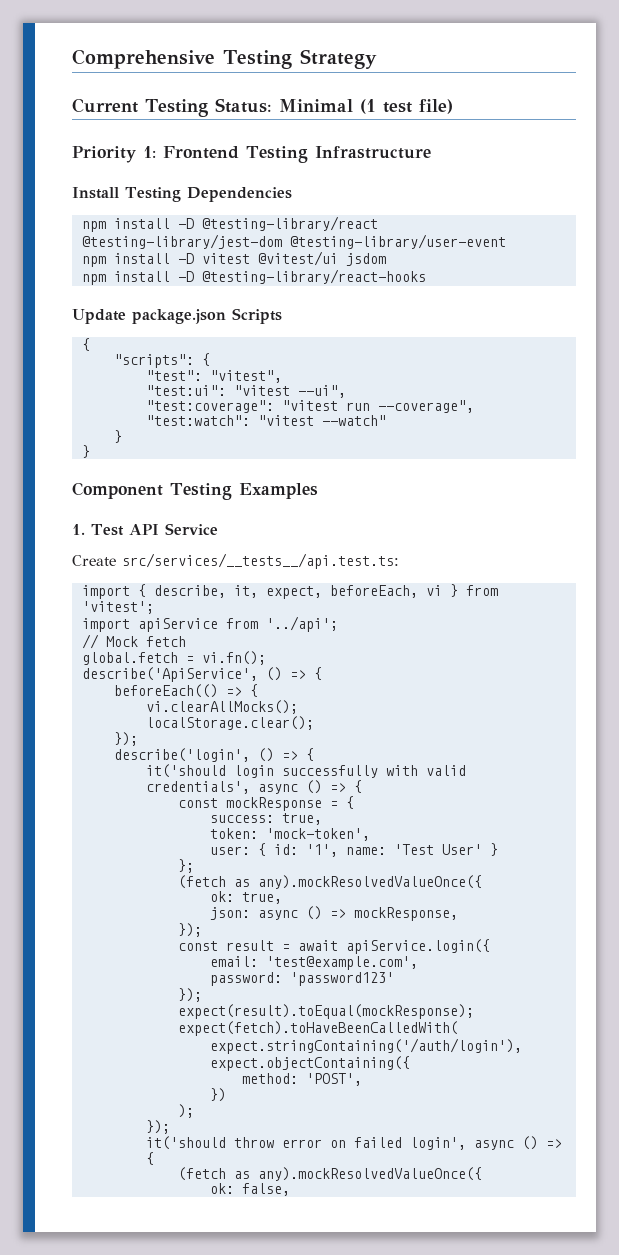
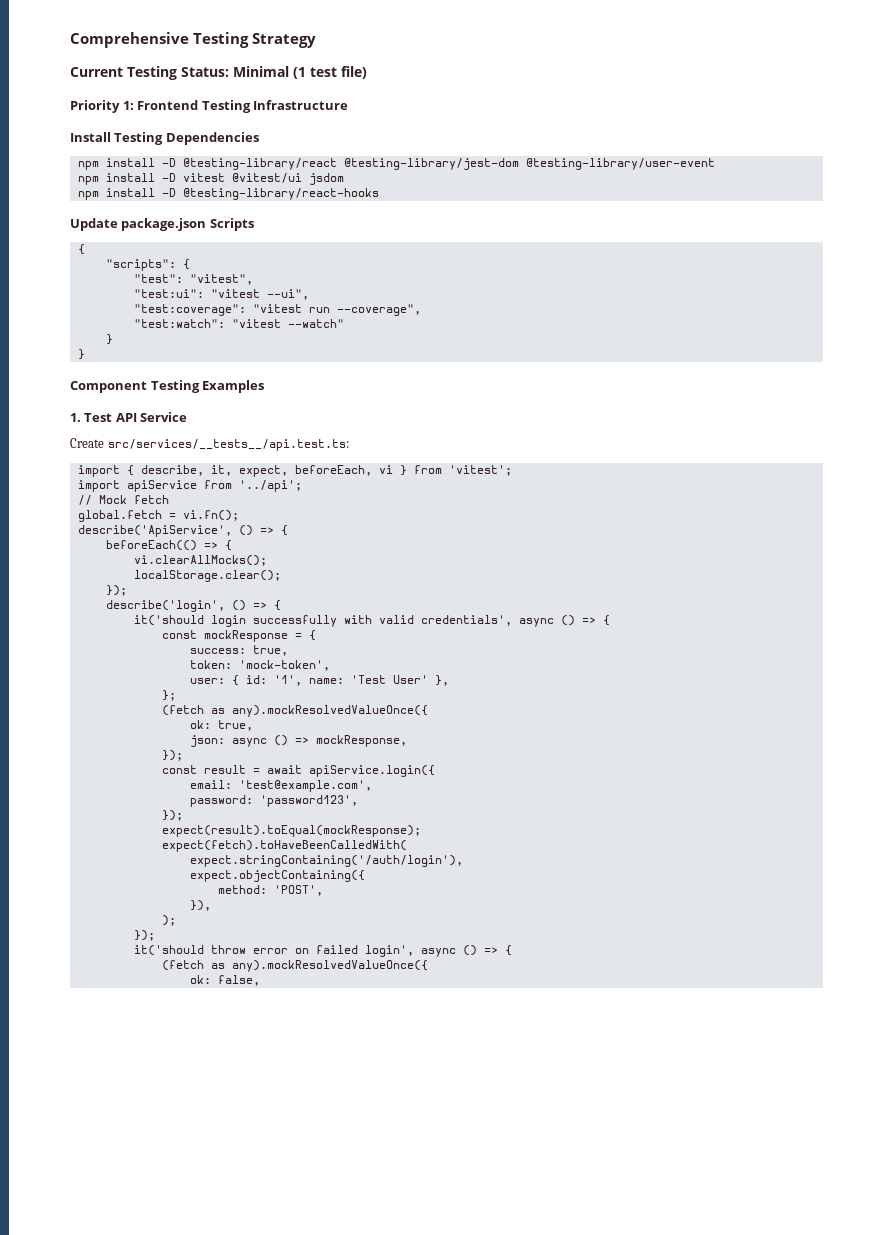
[489,843,498,856] } -> [434,675,449,686] },
[289,972,394,986] 'password123' -> [259,795,358,807] 'password123',
[209,1088,226,1102] }) -> [189,900,211,911] }),

